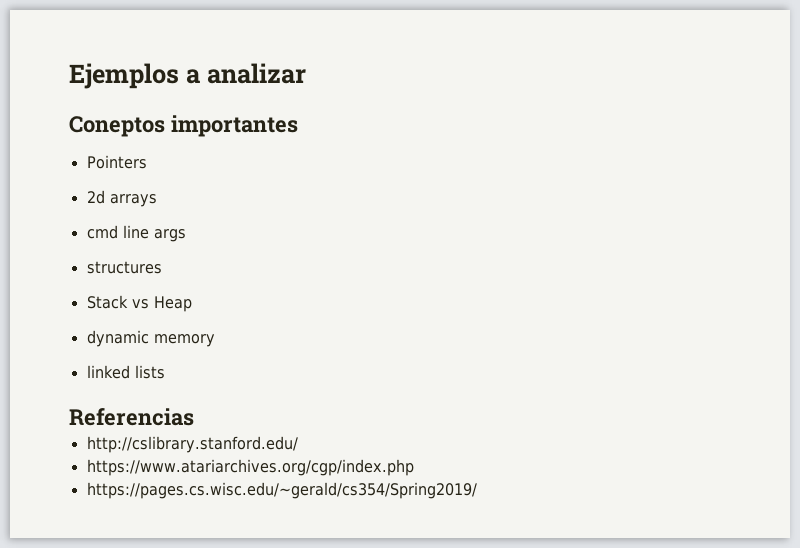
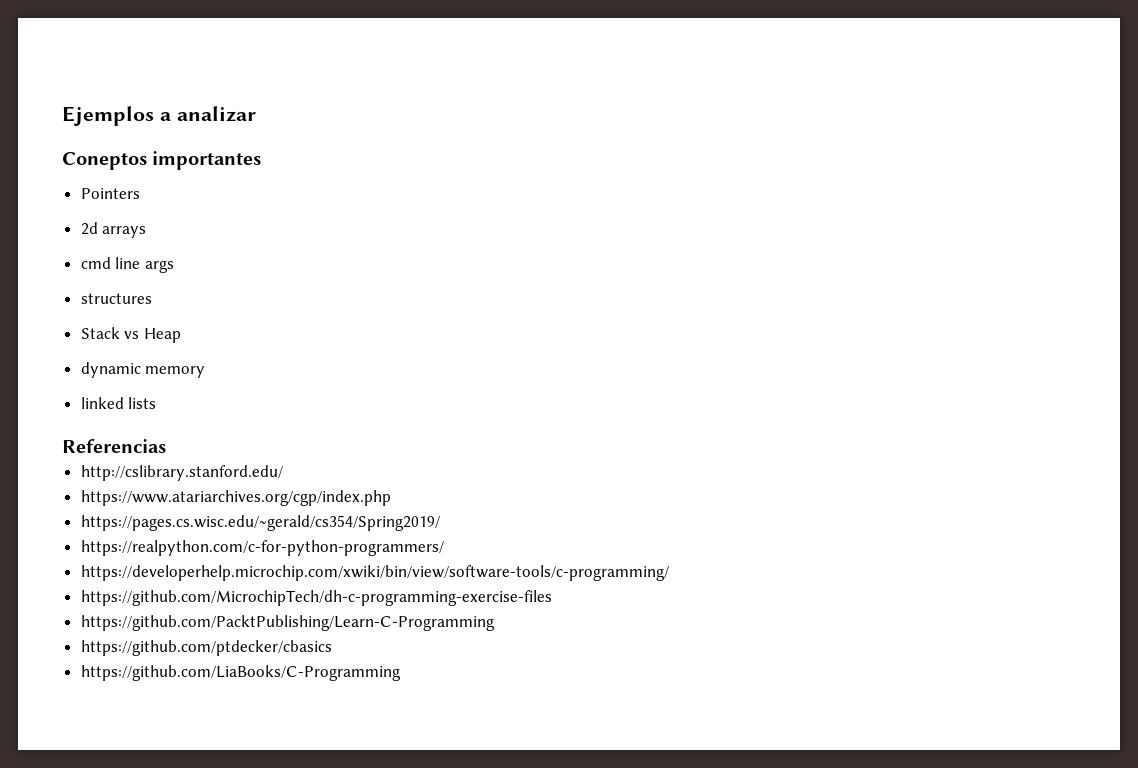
(477, 490) none -> [80,540,444,556] [80,565,669,581] [80,590,552,606] [80,615,495,631] [80,640,332,656] [80,665,401,681] // https://realpython.com/c-for-python-programmers/ // https://developerhelp.microchip.com/xwiki/bin/view/software-tools/c-programming/ // https://github.com/MicrochipTech/dh-c-programming-exercise-files // https://github.com/PacktPublishing/Learn-C-Programming // https://github.com/ptdecker/cbasics // https://github.com/LiaBooks/C-Programming

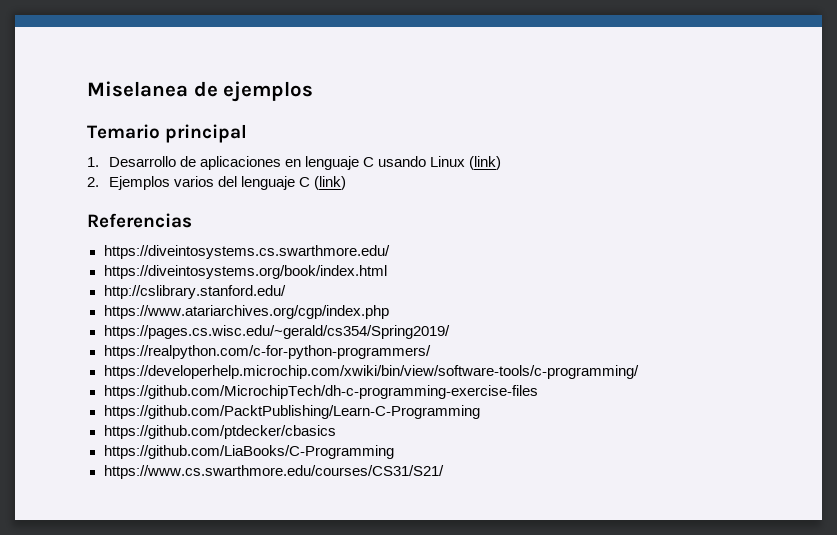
[62,106,256,126] [62,151,262,170] [80,188,140,199] [80,222,147,238] [80,257,174,273] [80,293,152,304] [80,327,181,343] [80,362,206,378] [80,397,157,409] Ejemplos a analizar // Coneptos importantes // Pointers // 2d arrays // cmd line args // structures // Stack vs Heap // dynamic memory // linked lists -> [87,81,314,102] [87,124,248,143] [87,156,502,170] [87,176,347,190] Miselanea de ejemplos // Temario principal // 1. Desarrollo de aplicaciones en lenguaje C usando Linux (link) // 2. Ejemplos varios del lenguaje C (link)
(166, 446) none -> [103,245,390,259] [103,265,387,279] // https://diveintosystems.cs.swarthmore.edu/ // https://diveintosystems.org/book/index.html
(401, 673) none -> [103,465,444,479] // https://www.cs.swarthmore.edu/courses/CS31/S21/

